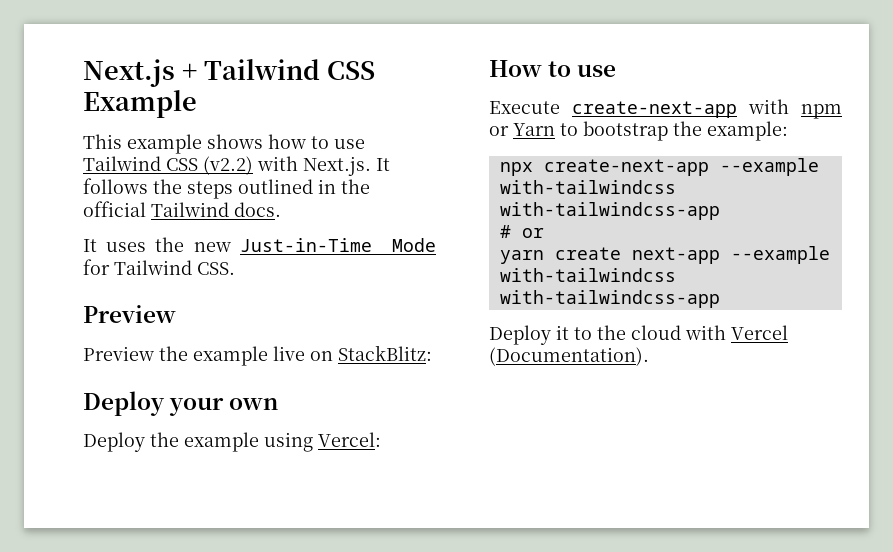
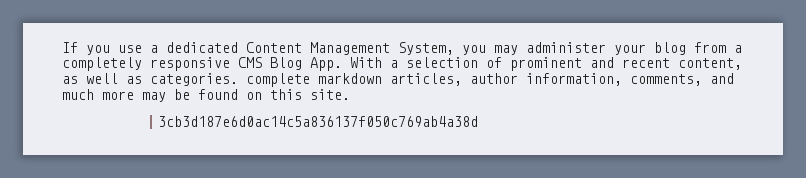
[83,59,375,87] [83,90,197,118] [83,134,365,154] [83,156,390,176] [83,178,370,199] [83,201,281,217] [83,237,436,252] [83,259,235,275] [83,305,176,323] [83,345,432,366] [83,391,279,416] [83,432,381,452] [489,60,617,77] [489,99,842,119] [489,121,788,141] [499,158,819,176] [499,180,676,194] [499,202,720,220] [499,225,544,238] [499,246,830,264] [499,268,676,282] [499,290,720,308] [489,325,788,345] [489,347,649,366] Next.js + Tailwind CSS Example // This example shows how to use Tailwind CSS (v2.2) with Next.js. It follows the steps outlined in the official Tailwind docs. // It uses the new Just-in-Time Mode for Tailwind CSS. // Preview // Preview the example live on StackBlitz: // Deploy your own // Deploy the example using Vercel: // How to use // Execute create-next-app with npm or Yarn to bootstrap the example: // npx create-next-app --example with-tailwindcss with-tailwindcss-app // # or // yarn create next-app --example with-tailwindcss with-tailwindcss-app // Deploy it to the cloud with Vercel (Documentation). -> [62,42,742,55] [62,57,742,71] [62,73,734,87] [62,89,350,102] [157,116,478,127] If you use a dedicated Content Management System, you may administer your blog from a completely responsive CMS Blog App. With a selection of prominent and recent content, as well as categories. complete markdown articles, author information, comments, and much more may be found on this site. // 3cb3d187e6d0ac14c5a836137f050c769ab4a38d

